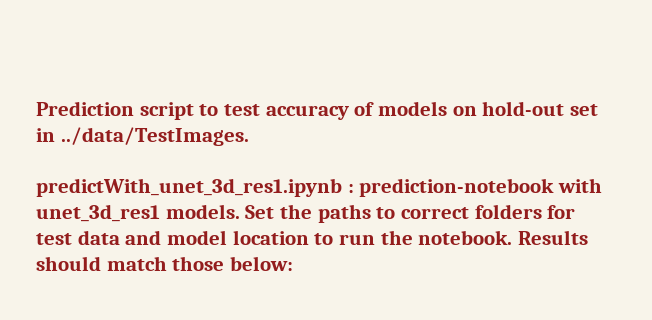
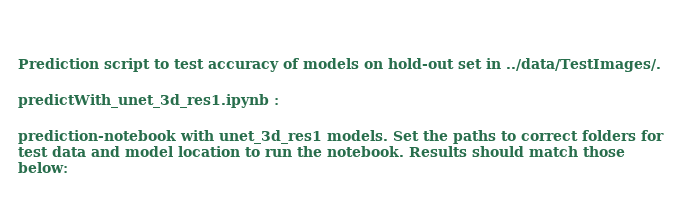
[60,127,249,146] ../data/TestImages. -> [506,58,661,72] ../data/TestImages/.
(354, 188) none -> (279, 101) //

